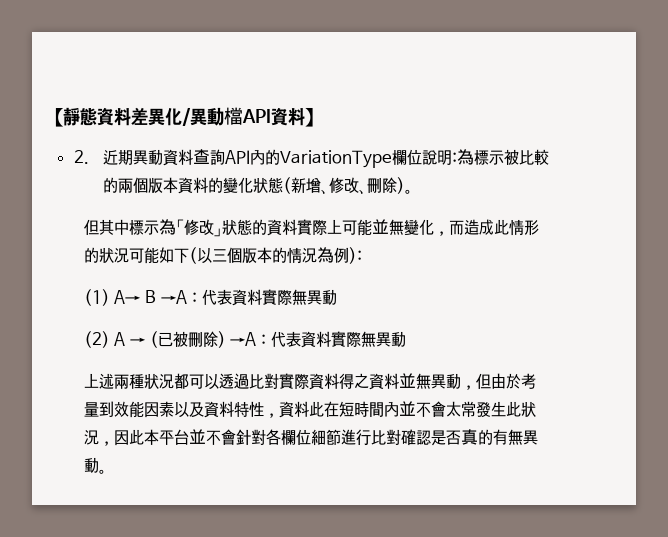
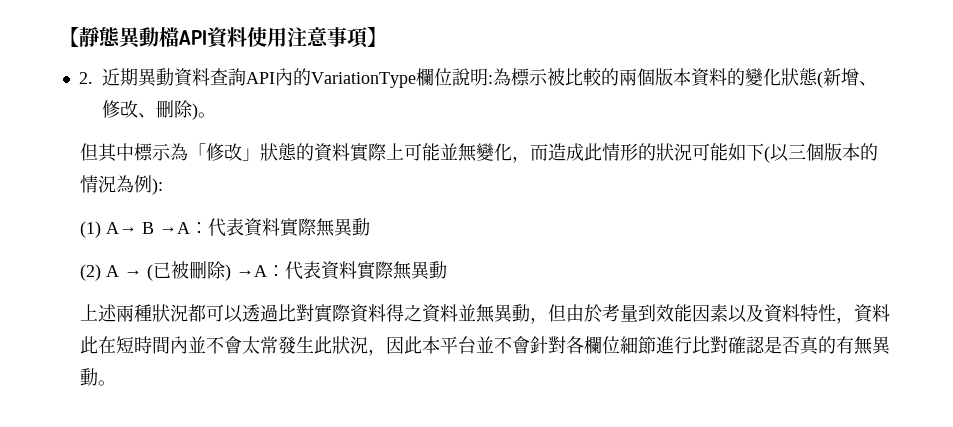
[97,107,191,126] 資料差異化/ -> (121, 37) none
(305, 117) none -> [247,27,368,48] 使用注意事項

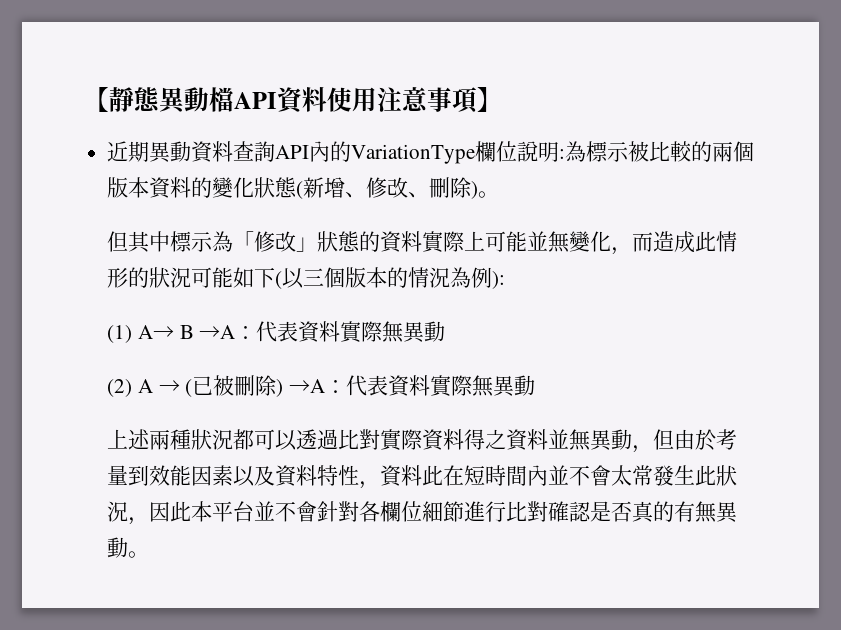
[78,72,93,84] 2. -> (502, 99) none

